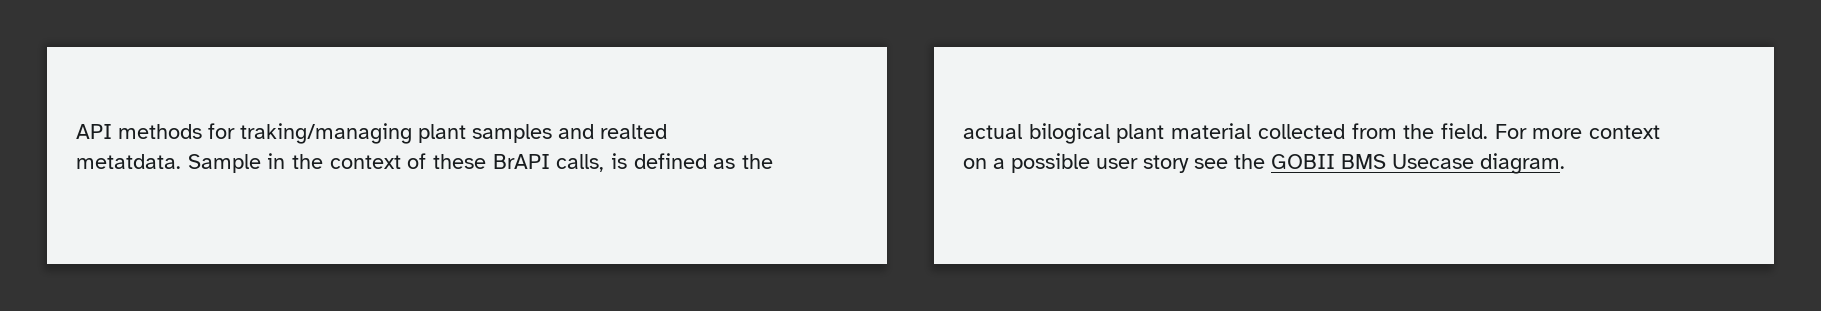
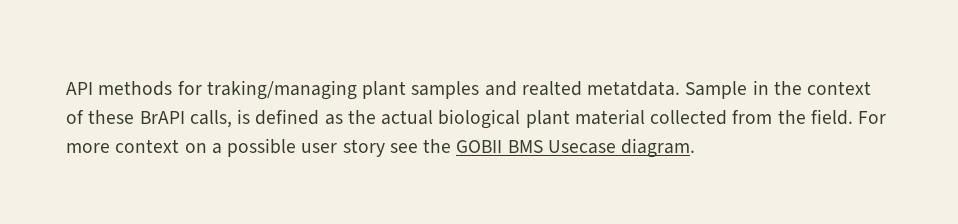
[1028,123,1110,144] bilogical -> [438,109,521,129] biological

